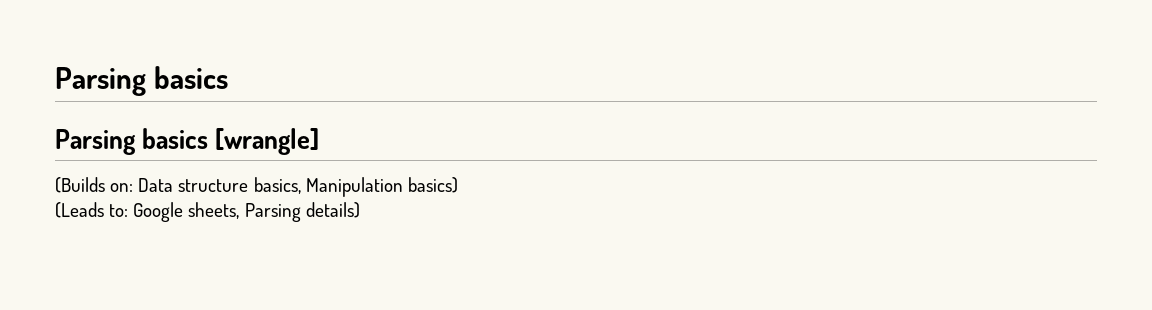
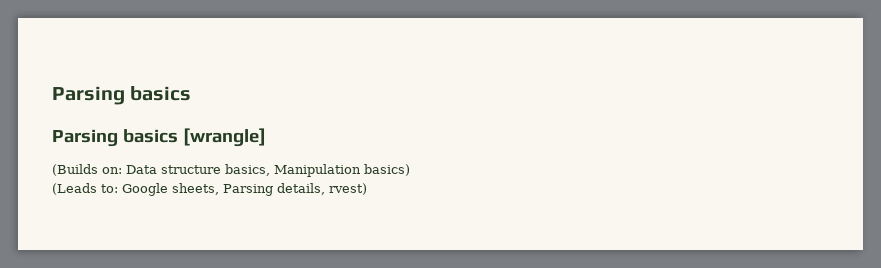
[305,202,360,218] details) -> [277,183,367,195] details, rvest)

